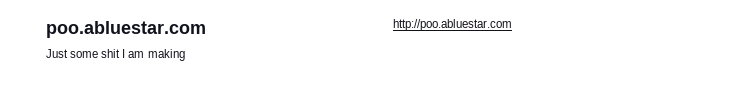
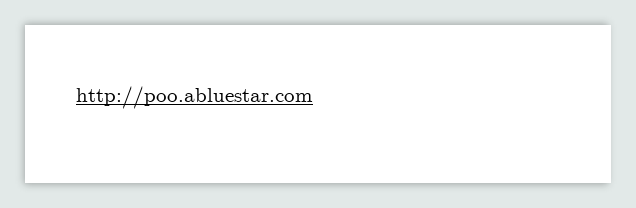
[46,21,206,38] [46,49,185,61] poo.abluestar.com // Just some shit I am making // -> (76, 97) none

